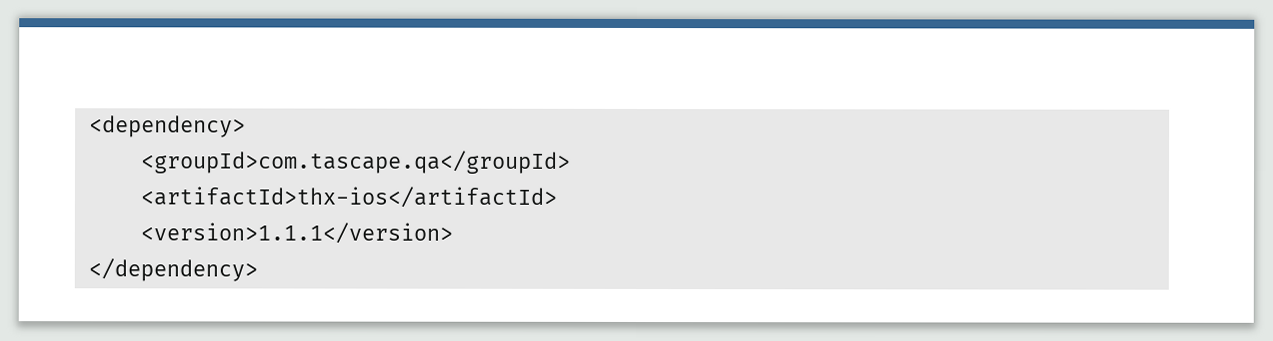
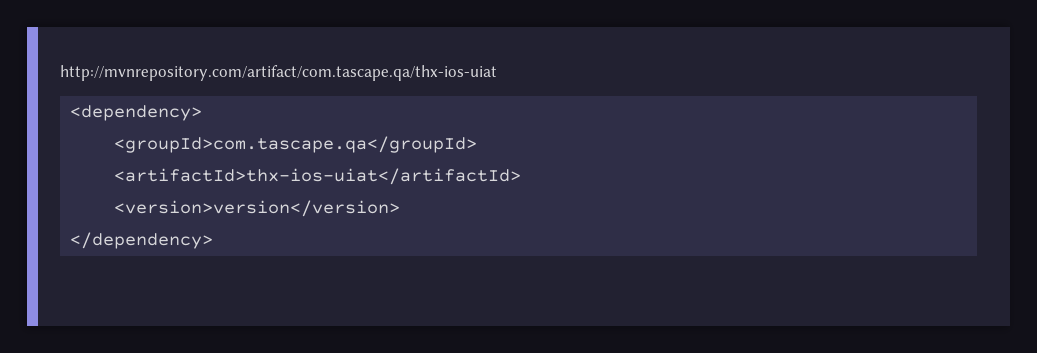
(88, 126) none -> [60,65,497,81] http://mvnrepository.com/artifact/com.tascape.qa/thx-ios-uiat //
[139,186,557,208] [139,222,453,244] <artifactId>thx-ios</artifactId> // <version>1.1.1</version> -> [114,168,522,185] [114,200,401,217] <artifactId>thx-ios-uiat</artifactId> // <version>version</version>

